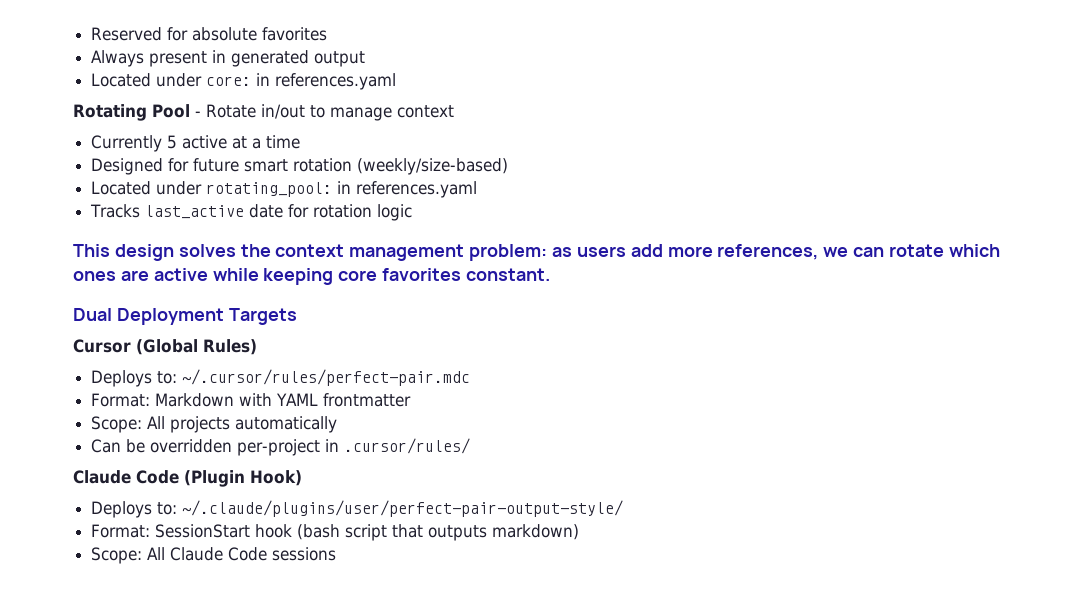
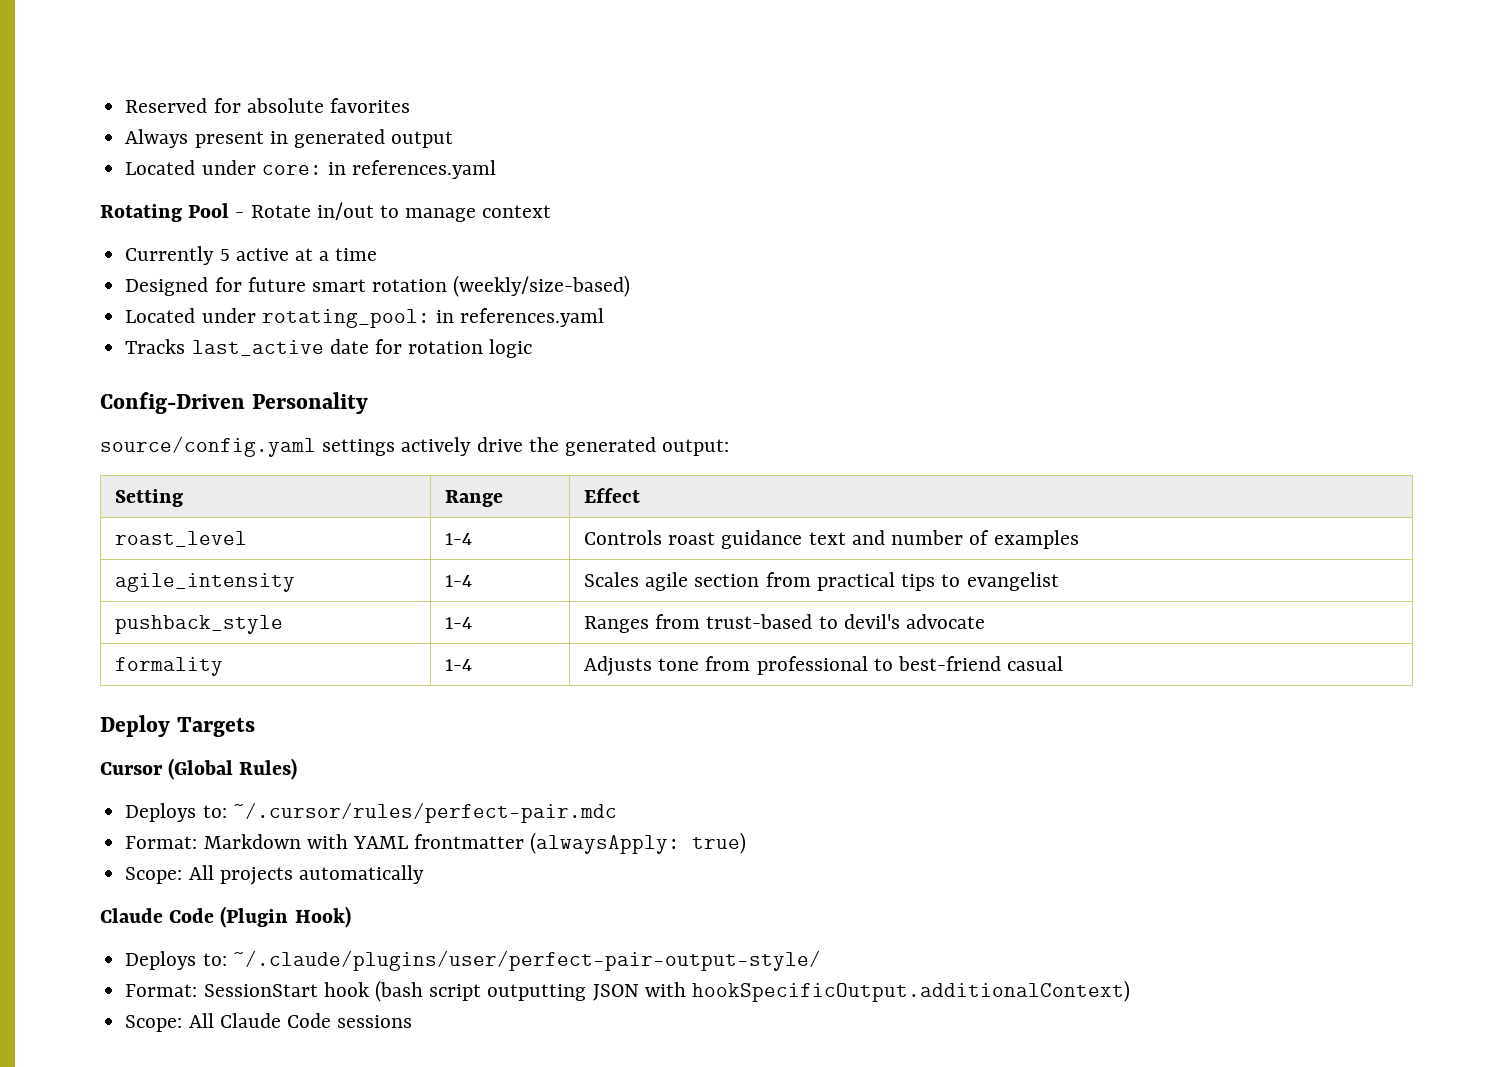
[73,244,1000,261] [73,268,551,285] [73,308,224,325] This design solves the context management problem: as users add more references, we can rotate which ones are active while keeping core favorites constant. // Dual Deployment -> [100,392,368,414] [100,436,730,457] [115,489,184,507] [445,490,504,507] [584,488,641,503] [115,531,248,547] [445,533,473,545] [584,530,1079,549] [115,573,296,592] [445,575,473,587] [584,572,1059,591] [115,615,284,634] [445,617,473,629] [584,614,986,633] [115,657,224,676] [445,659,473,671] [584,656,1064,676] [100,715,170,737] Config-Driven Personality // source/config.yaml settings actively drive the generated output: // Setting | Range | Effect // roast_level | 1-4 | Controls roast guidance text and number of examples // agile_intensity | 1-4 | Scales agile section from practical tips to evangelist // pushback_style | 1-4 | Ranges from trust-based to devil's advocate // formality | 1-4 | Adjusts tone from professional to best-friend casual // Deploy
(412, 400) none -> [530,832,747,854] (alwaysApply: true)
[91,438,471,456] // Can be overridden per-project in .cursor/rules/ -> (424, 874) none
[392,524,580,541] that outputs markdown) -> [487,980,1130,1002] outputting JSON with hookSpecificOutput.additionalContext)

